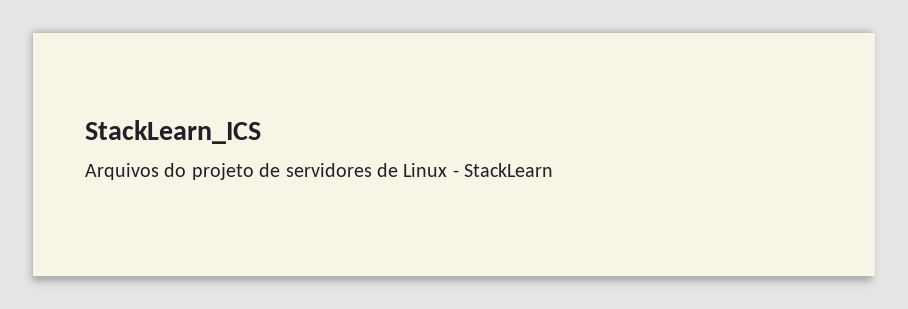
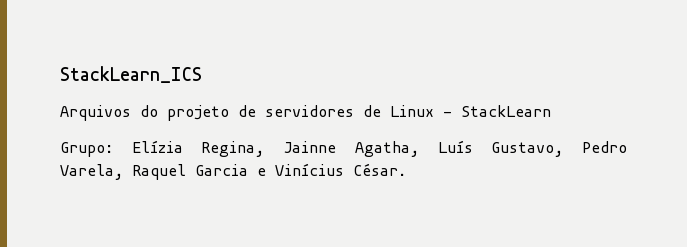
(554, 170) none -> [60,140,627,157] [60,163,406,180] // Grupo: Elízia Regina, Jainne Agatha, Luís Gustavo, Pedro Varela, Raquel Garcia e Vinícius César.

